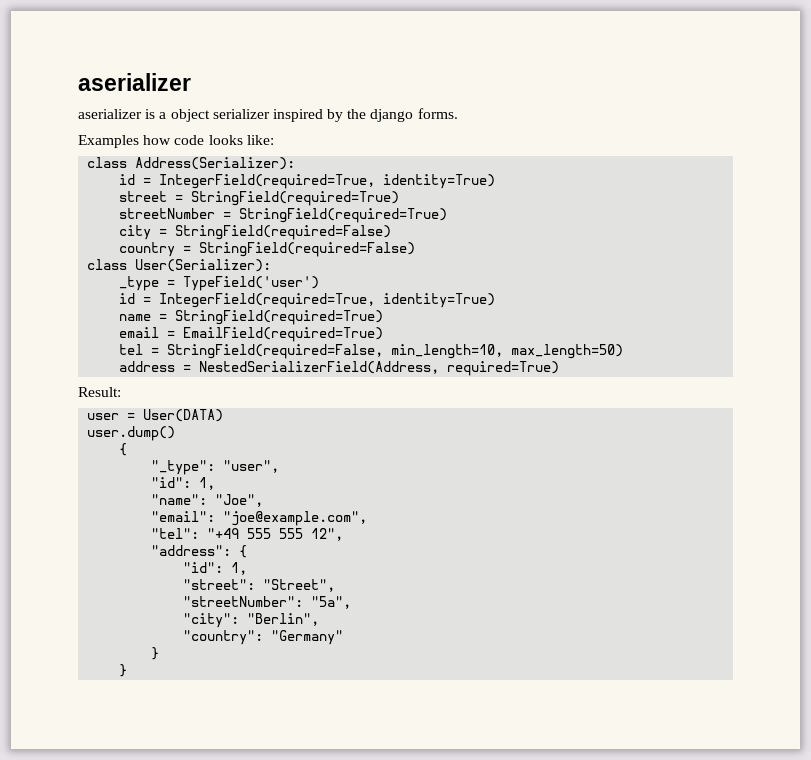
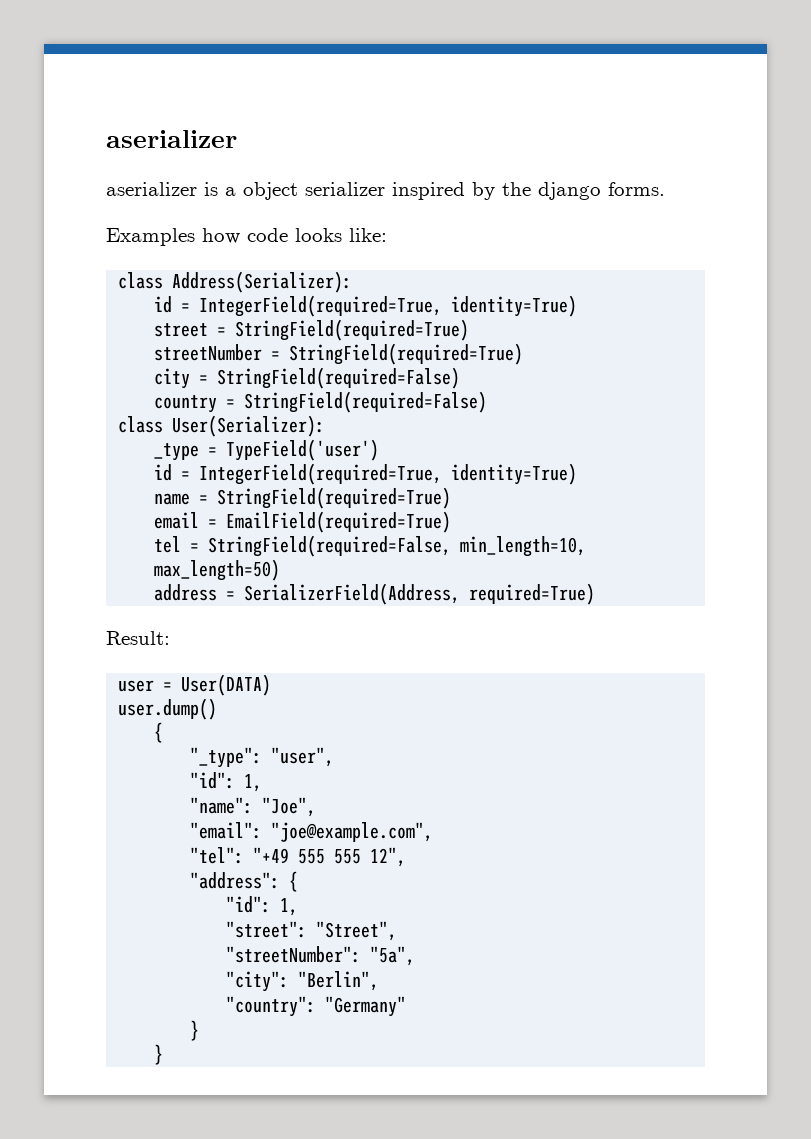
[199,361,440,374] NestedSerializerField(Address, -> [244,583,461,605] SerializerField(Address,

